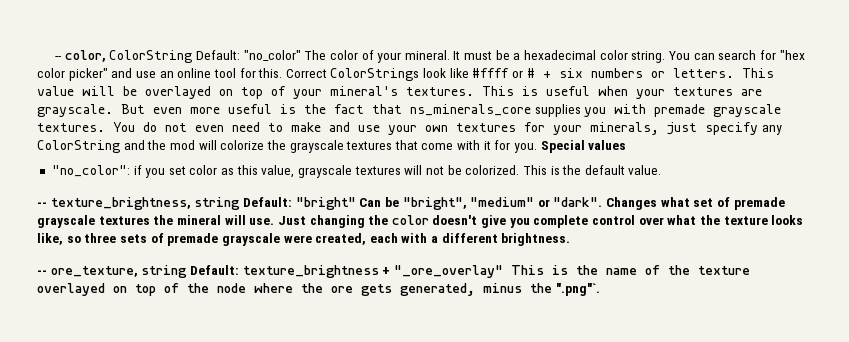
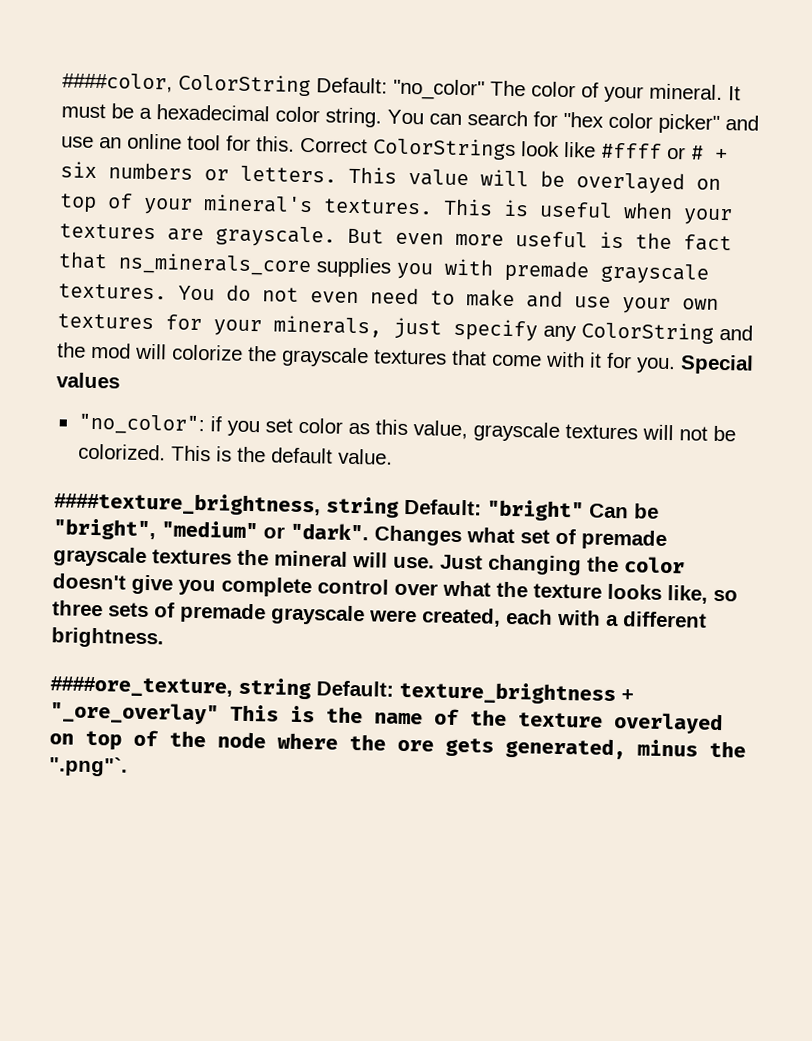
[54,50,106,62] -- color, -> [62,72,173,93] ####color,
[37,197,191,210] -- texture_brightness, -> [54,491,321,517] ####texture_brightness,
[37,266,138,277] -- ore_texture, -> [50,676,233,698] ####ore_texture,

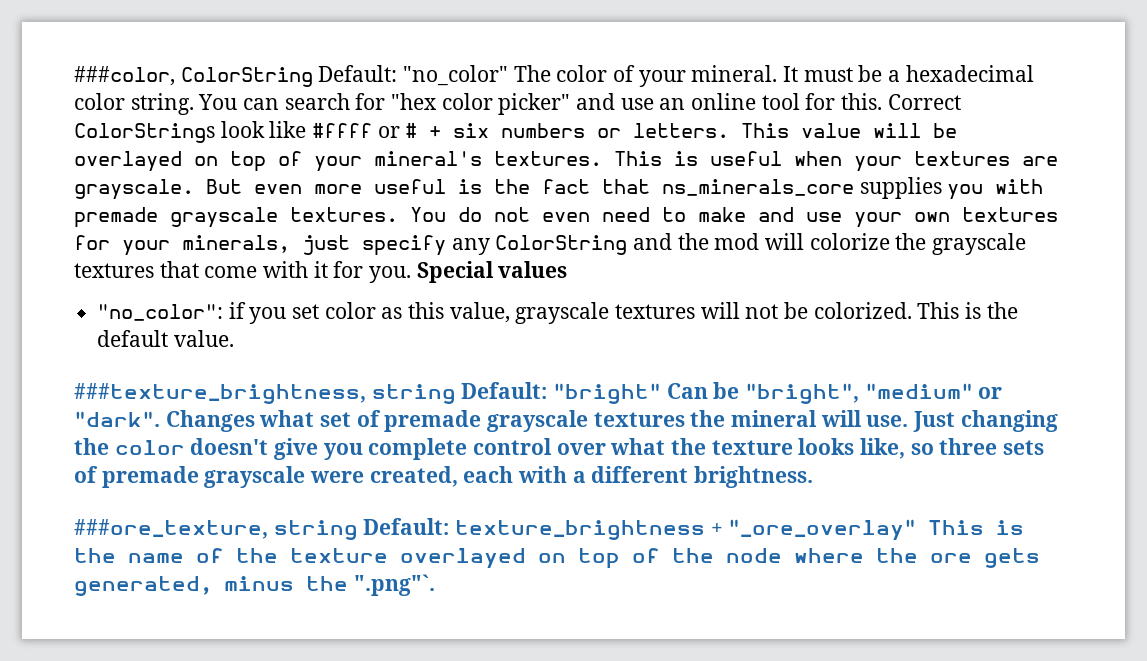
[62,72,173,93] ####color, -> [74,66,175,86] ###color,
[54,491,321,517] ####texture_brightness, -> [74,383,366,404] ###texture_brightness,
[50,676,233,698] ####ore_texture, -> [74,519,268,539] ###ore_texture,

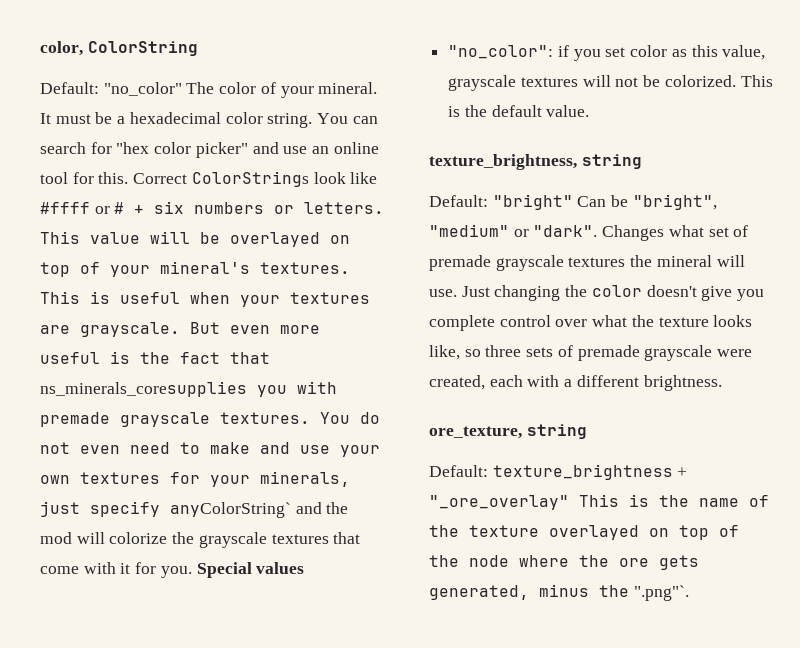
[74,66,313,87] ###color, ColorString -> [40,41,198,56] color, ColorString //
[662,177,942,199] ns_minerals_core supplies -> [40,381,247,397] ns_minerals_coresupplies
[451,235,628,255] any ColorString -> [170,502,291,518] anyColorString`
[74,383,456,404] ###texture_brightness, string -> [429,154,642,170] texture_brightness, string //
[74,519,358,540] ###ore_texture, string -> [429,424,587,439] ore_texture, string //

